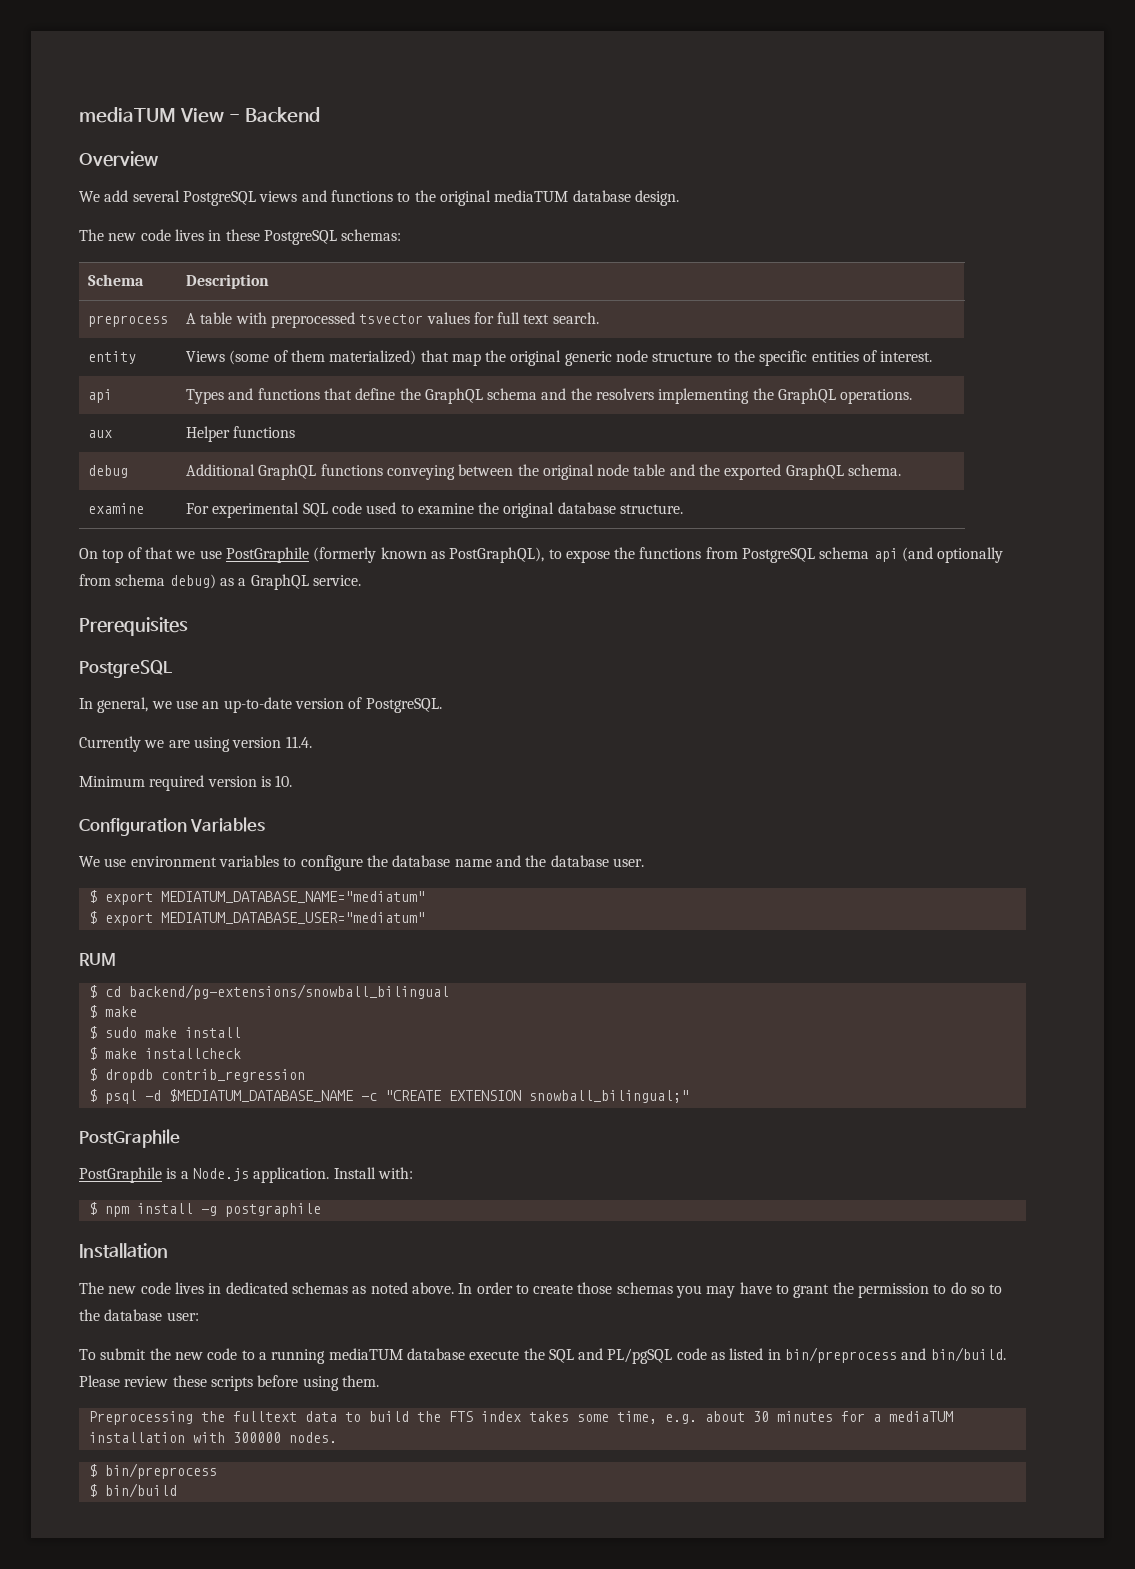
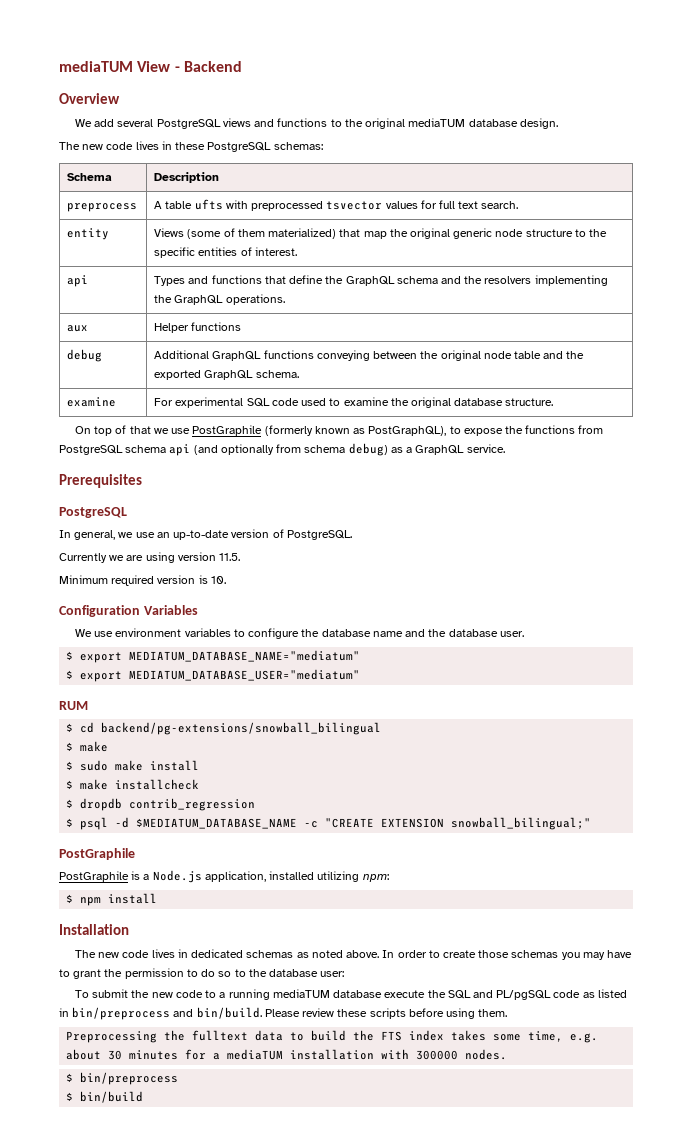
(233, 318) none -> [194,199,223,210] ufts
[285,736,312,748] 11.4. -> [219,553,241,561] 11.5.
[253,1167,413,1183] application. Install with: -> [204,871,389,882] application, installed utilizing npm:
[200,1203,321,1217] -g postgraphile -> (158, 898) none

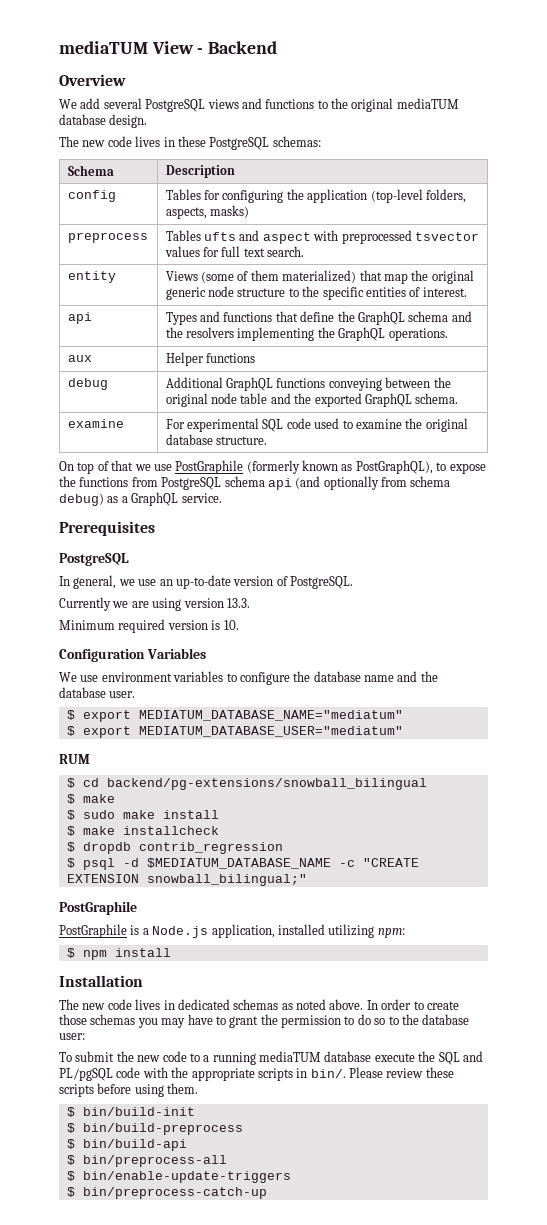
[67,203,138,212] [154,199,223,210] preprocess | A table ufts -> [67,190,116,202] [165,189,466,203] [165,205,250,219] [67,232,148,243] [165,230,311,244] config | Tables for configuring the application (top-level folders, aspects, masks) // preprocess | Tables ufts and aspect
[219,553,241,561] 11.5. -> [226,598,250,608] 13.3.
[582,989,627,998] [59,1007,262,1020] as listed in bin/preprocess and bin/build. -> [142,1067,346,1081] with the appropriate scripts in bin/.
[66,1030,599,1043] [66,1049,508,1060] [66,1072,179,1085] [66,1091,144,1103] Preprocessing the fulltext data to build the FTS index takes some time, e.g. about 30 minutes for a mediaTUM installation with 300000 nodes. // $ bin/preprocess // $ bin/build -> [66,1107,195,1117] [66,1123,243,1135] [66,1139,187,1151] [66,1155,227,1167] [66,1171,291,1183] [66,1187,267,1199] $ bin/build-init // $ bin/build-preprocess // $ bin/build-api // $ bin/preprocess-all // $ bin/enable-update-triggers // $ bin/preprocess-catch-up

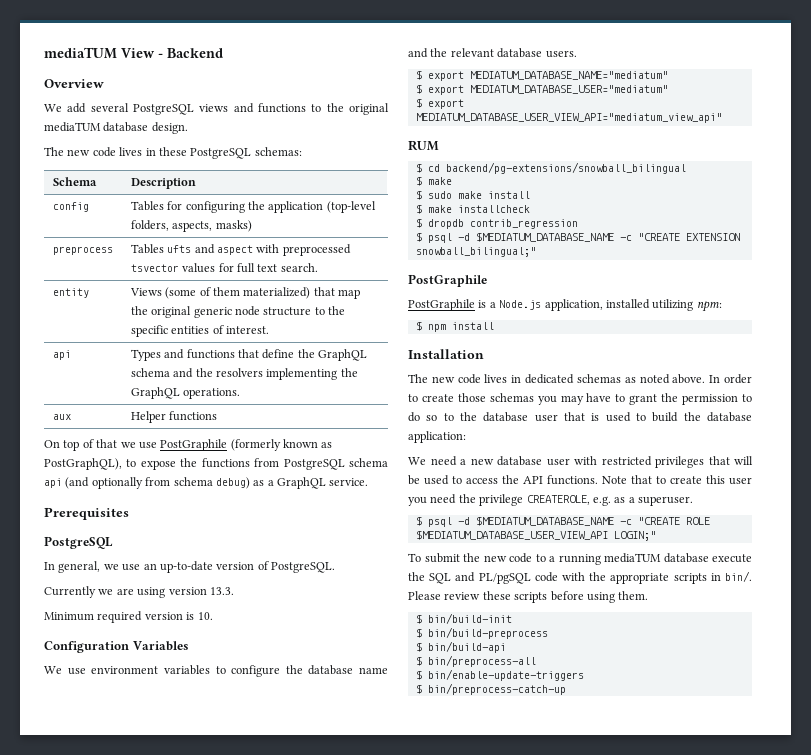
[67,378,108,390] [165,377,451,391] [165,393,459,407] [67,419,124,428] [165,418,468,432] [165,434,268,445] // debug | Additional GraphQL functions conveying between the original node table and the exported GraphQL schema. // examine | For experimental SQL code used to examine the original database structure. -> (218, 416) none
[59,687,136,698] database user. -> [450,48,577,58] relevant database users.
(403, 731) none -> [415,98,464,109] [415,113,722,123] // $ export MEDIATUM_DATABASE_USER_VIEW_API="mediatum_view_api"
[59,1033,85,1040] user: -> [534,412,752,422] [408,431,466,443] [408,456,753,468] [408,475,752,485] [408,494,693,506] [415,516,710,527] [415,530,656,541] user that is used to build the database application: // We need a new database user with restricted privileges that will be used to access the API functions. Note that to create this user you need the privilege CREATEROLE, e.g. as a superuser. // $ psql -d $MEDIATUM_DATABASE_NAME -c "CREATE ROLE $MEDIATUM_DATABASE_USER_VIEW_API LOGIN;"

